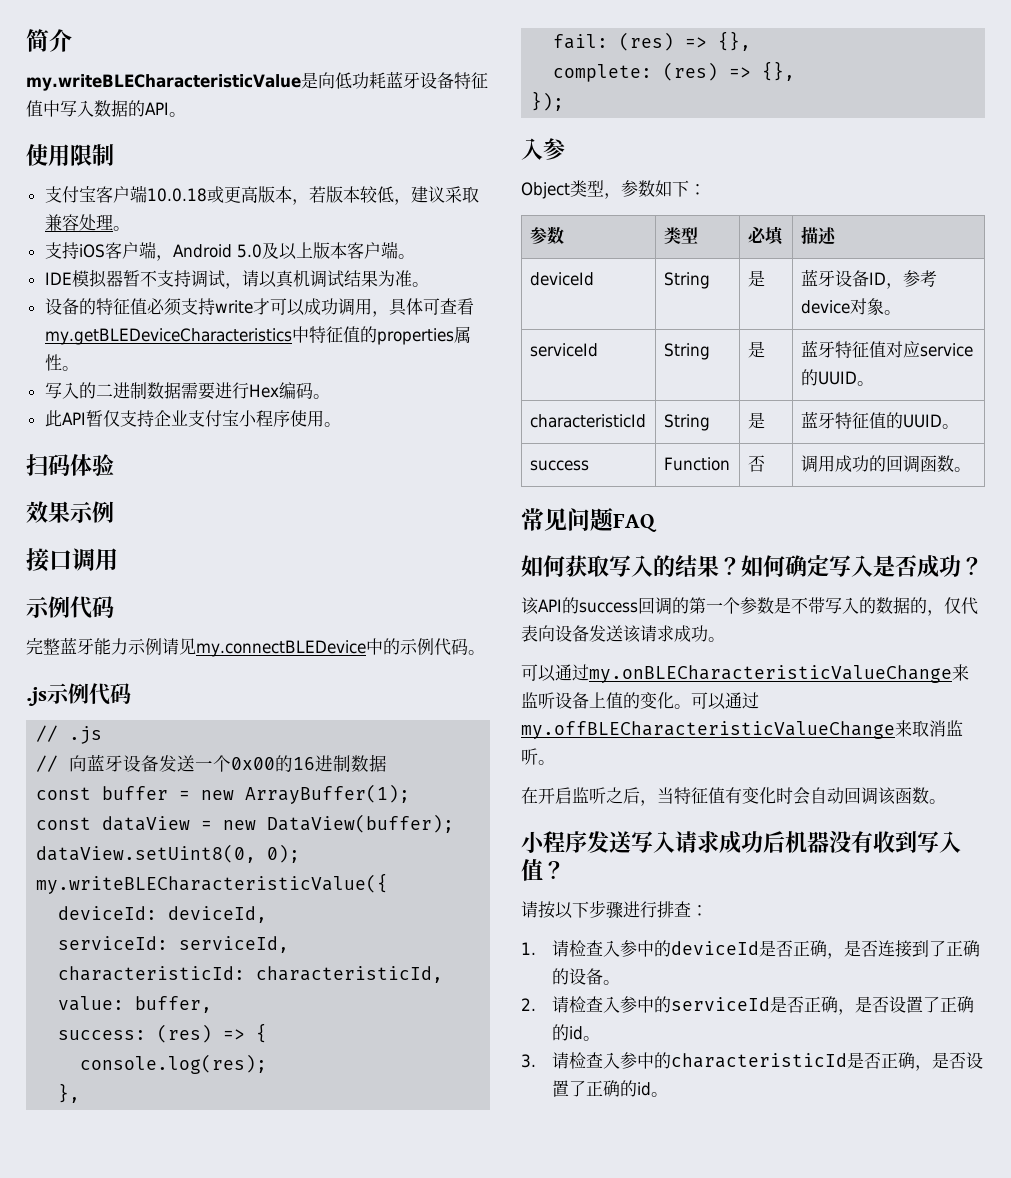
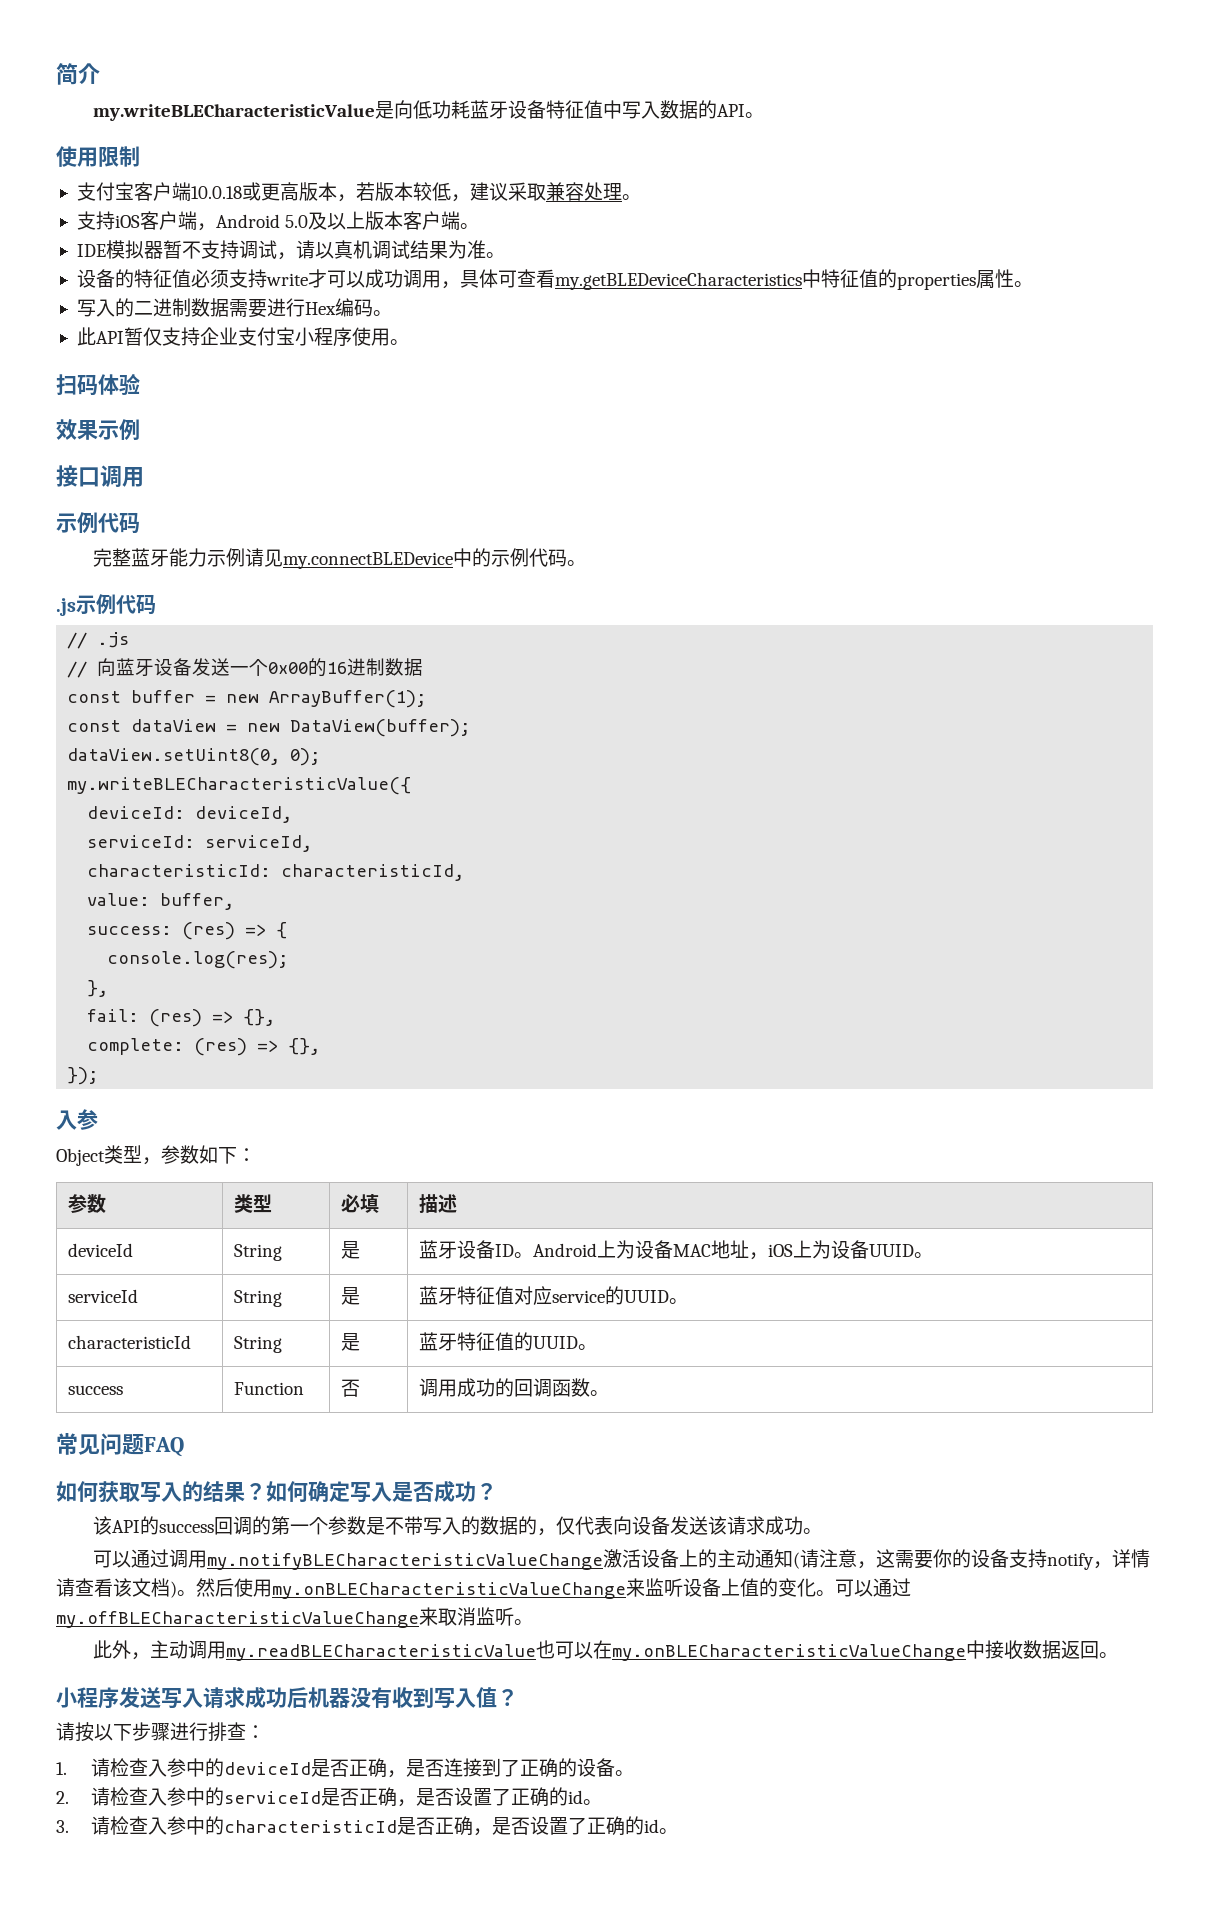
[885,270,937,289] [800,298,884,315] ，参考device对象 -> [513,1240,914,1260] 。Android上为设备MAC地址，iOS上为设备UUID
(589, 672) none -> [168,1549,1150,1570] [56,1578,272,1598] 调用my.notifyBLECharacteristicValueChange激活设备上的主动通知(请注意，这需要你的设备支持notify，详情请查看该文档)。然后使用
[521,787,929,806] 在开启监听之后，当特征值有变化时会自动回调该函数 -> [92,1640,1099,1661] 此外，主动调用my.readBLECharacteristicValue也可以在my.onBLECharacteristicValueChange中接收数据返回

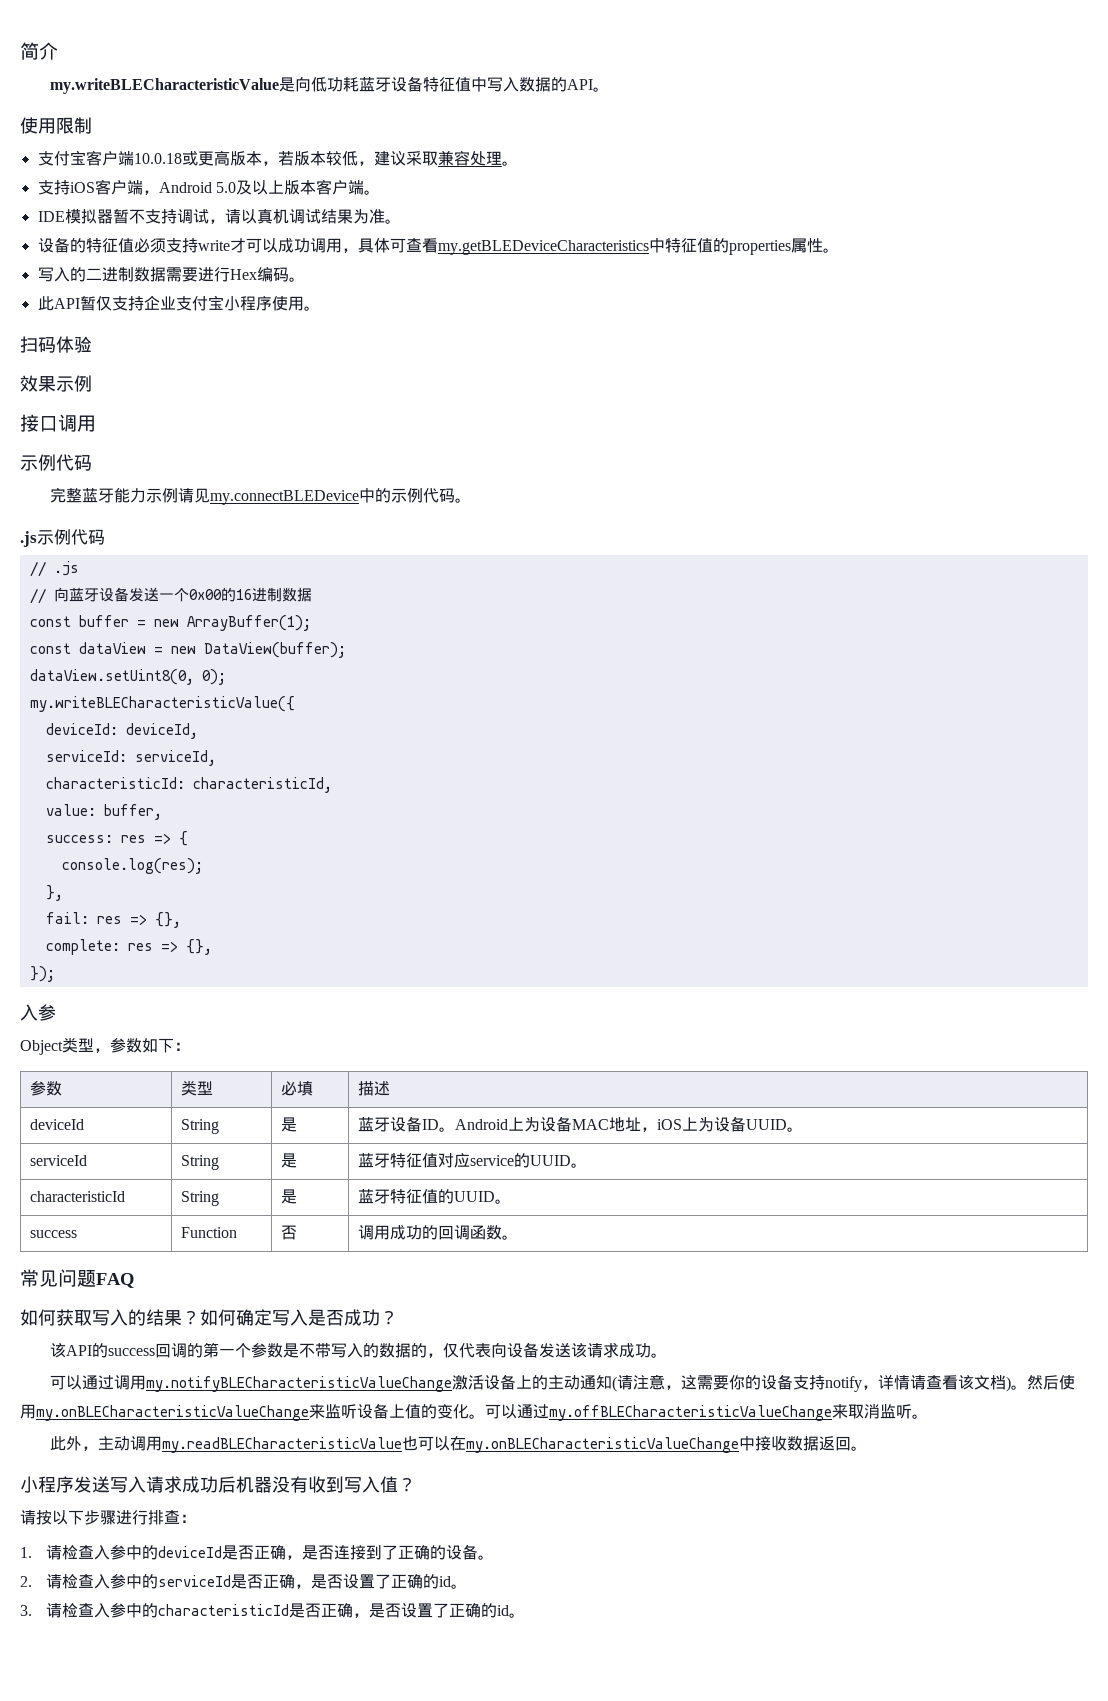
[182,922,236,940] (res) -> [120,835,146,843] res
[149,1009,203,1027] (res) -> [96,916,122,924] res
[194,1038,248,1056] (res) -> [127,943,153,951] res

